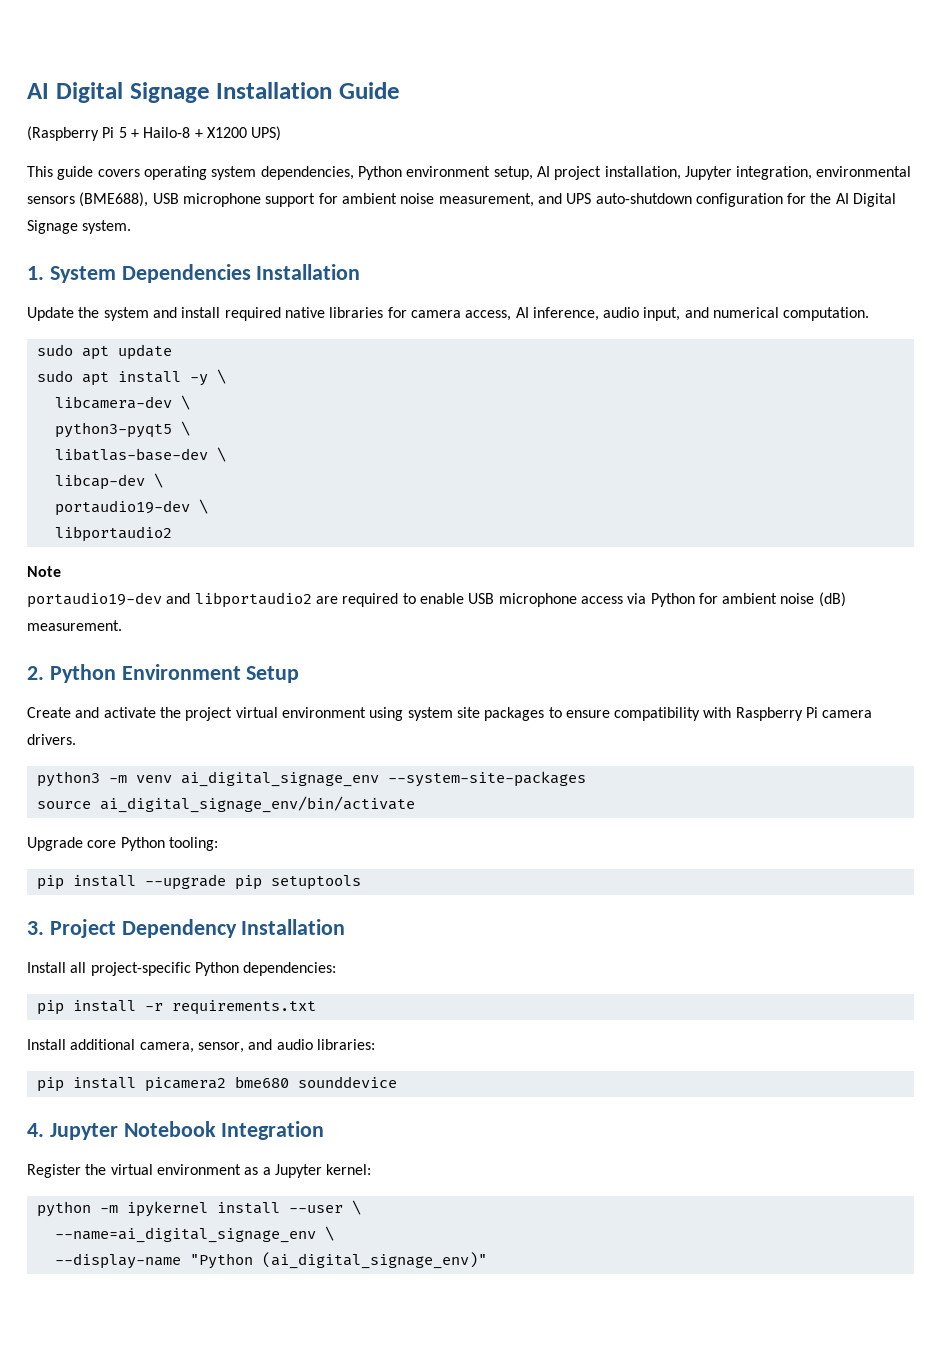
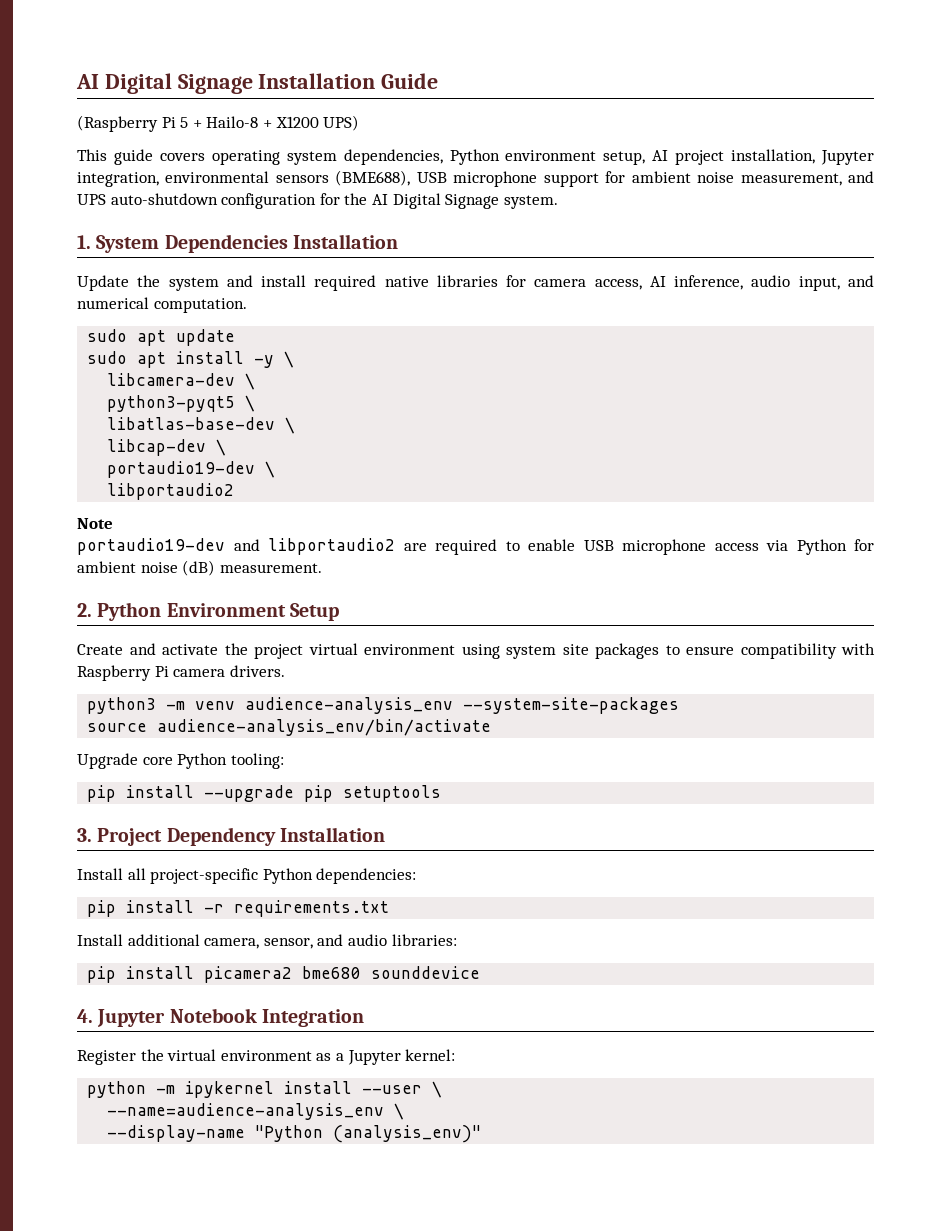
[180,771,379,787] ai_digital_signage_env -> [245,697,454,714] audience-analysis_env
[99,796,415,813] ai_digital_signage_env/bin/activate -> [157,719,492,736] audience-analysis_env/bin/activate
[54,1227,316,1243] --name=ai_digital_signage_env -> [107,1103,385,1120] --name=audience-analysis_env
[261,1252,487,1269] (ai_digital_signage_env)" -> [333,1125,482,1143] (analysis_env)"

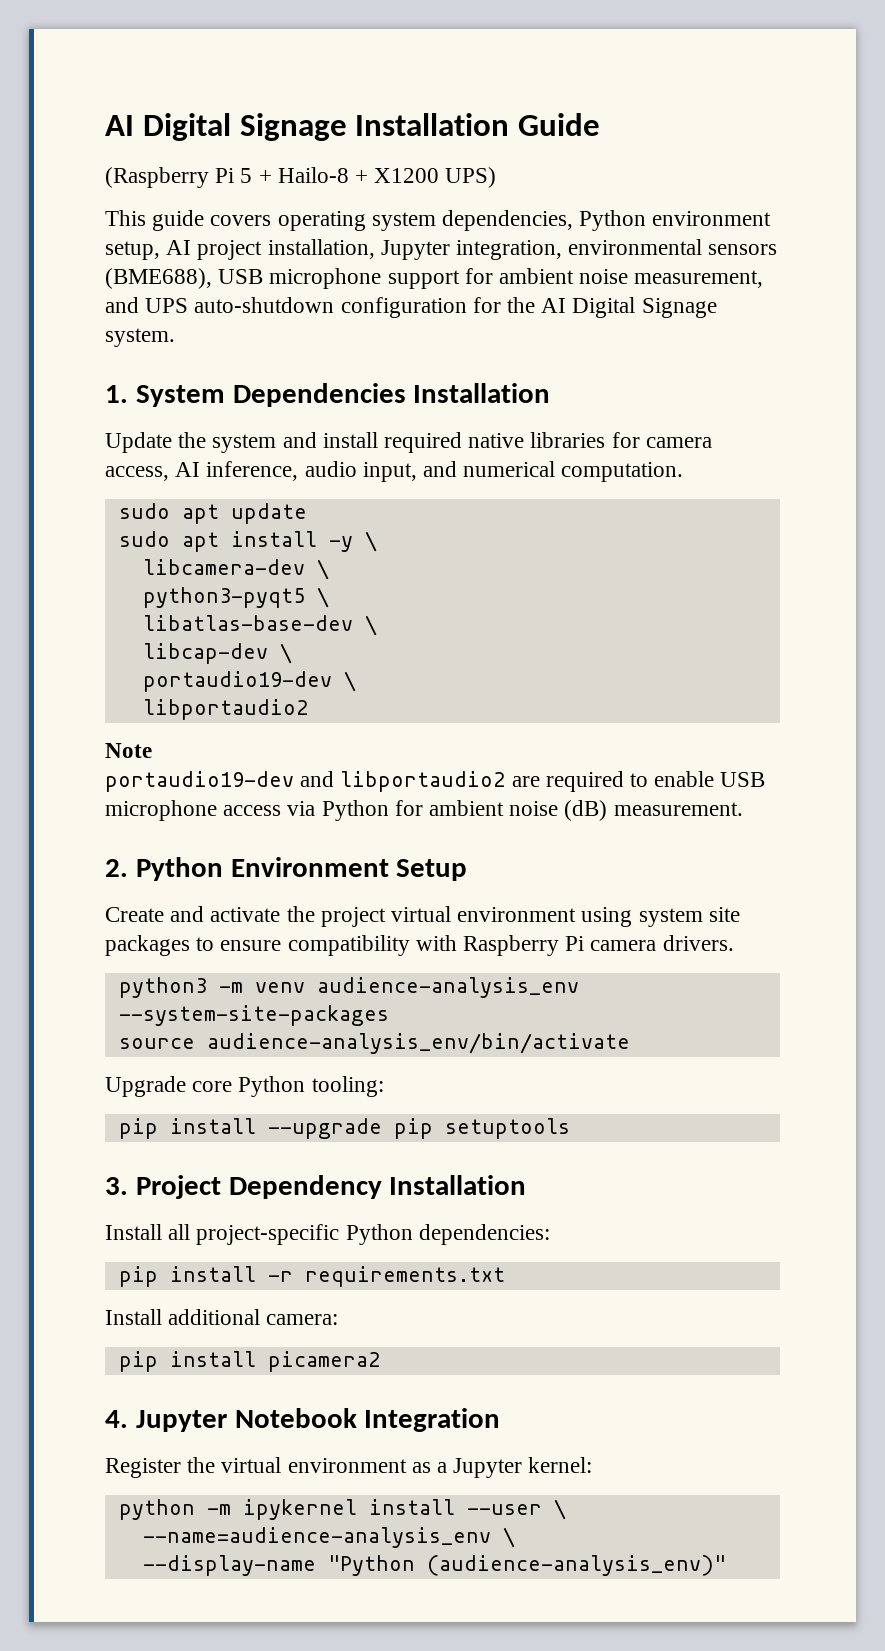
[204,934,457,949] camera, sensor, and audio libraries: -> [266,1314,339,1325] camera:
[302,966,481,979] bme680 sounddevice -> (380, 1361) none
[333,1125,482,1143] (analysis_env)" -> [426,1555,726,1576] (audience-analysis_env)"

